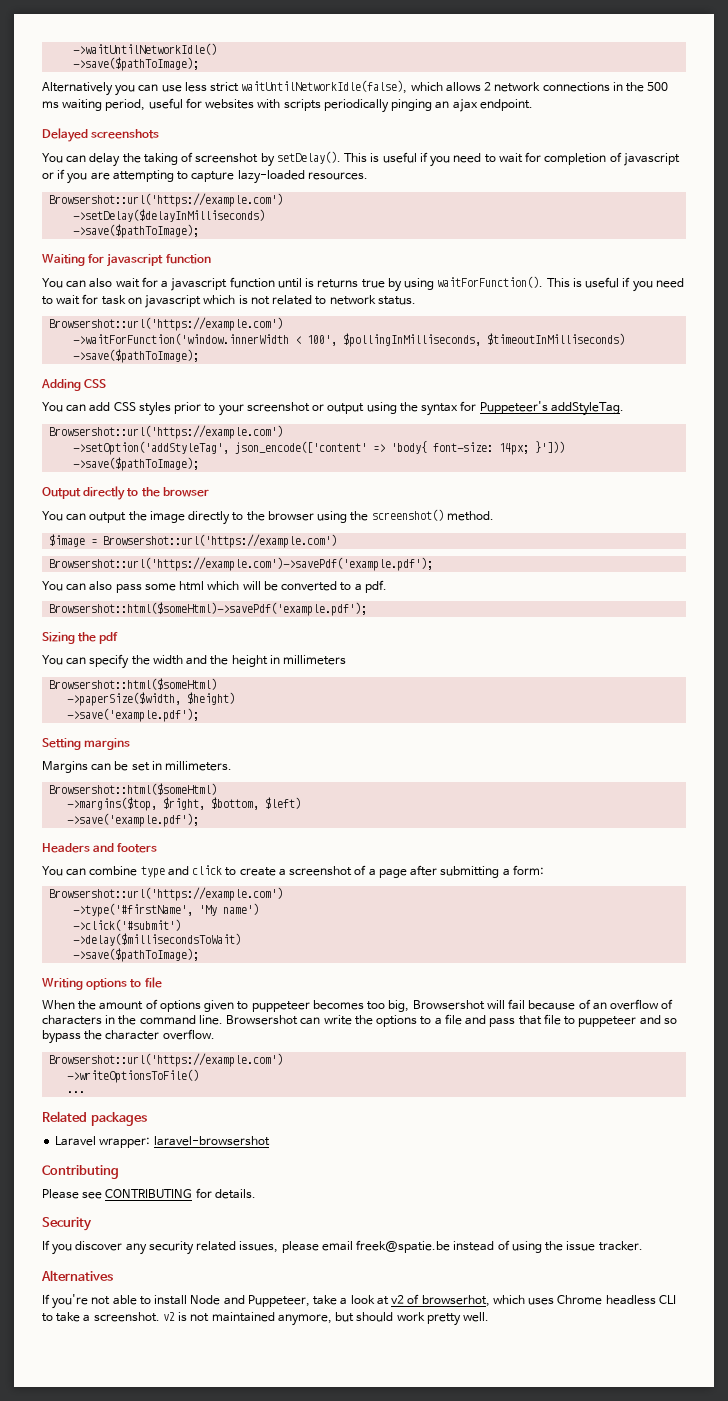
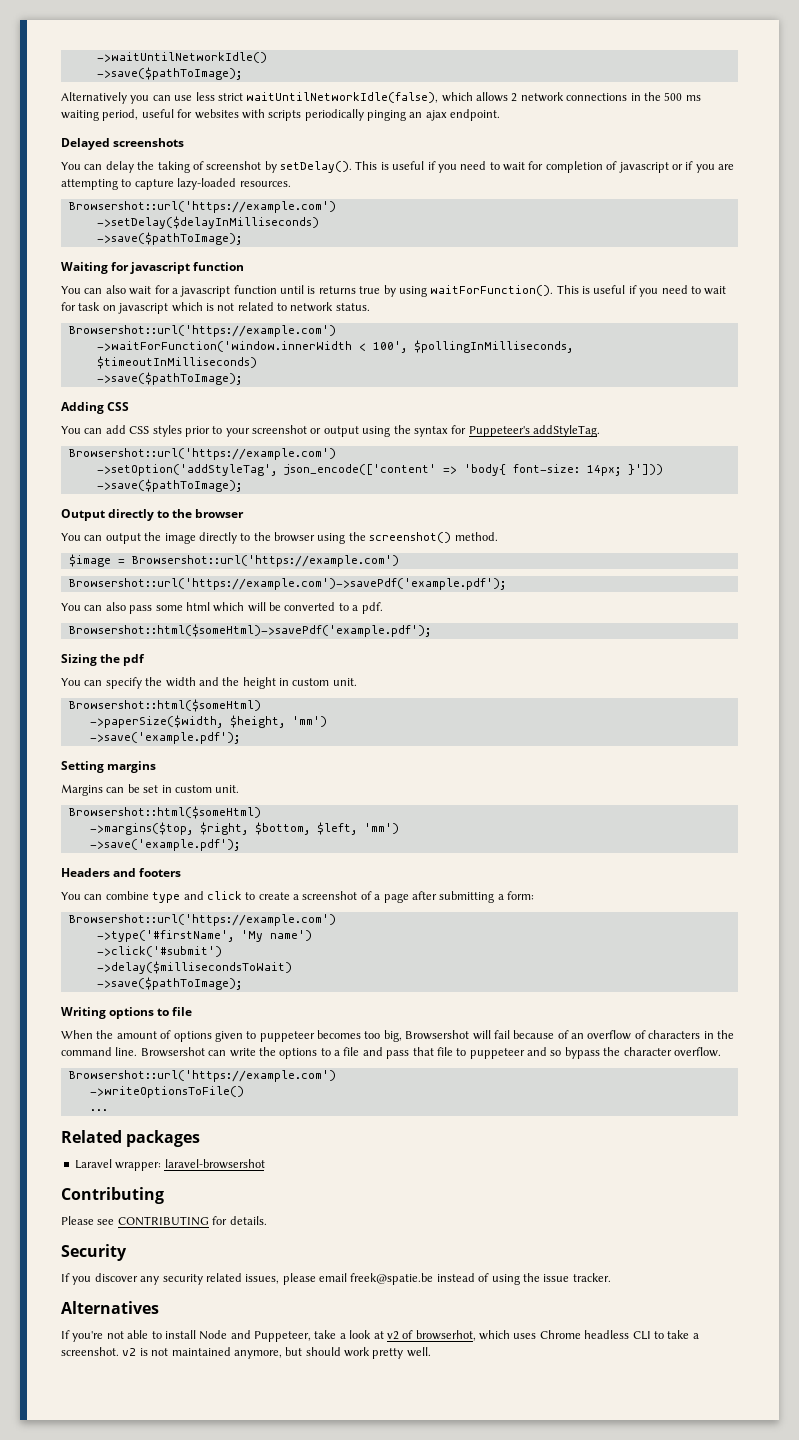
[283,655,347,665] millimeters -> [292,678,357,686] custom unit.
[187,692,236,705] $height) -> [229,715,327,728] $height, 'mm')
[165,761,233,771] millimeters. -> [174,785,240,793] custom unit.
[265,797,302,809] $left) -> [316,822,399,835] $left, 'mm')

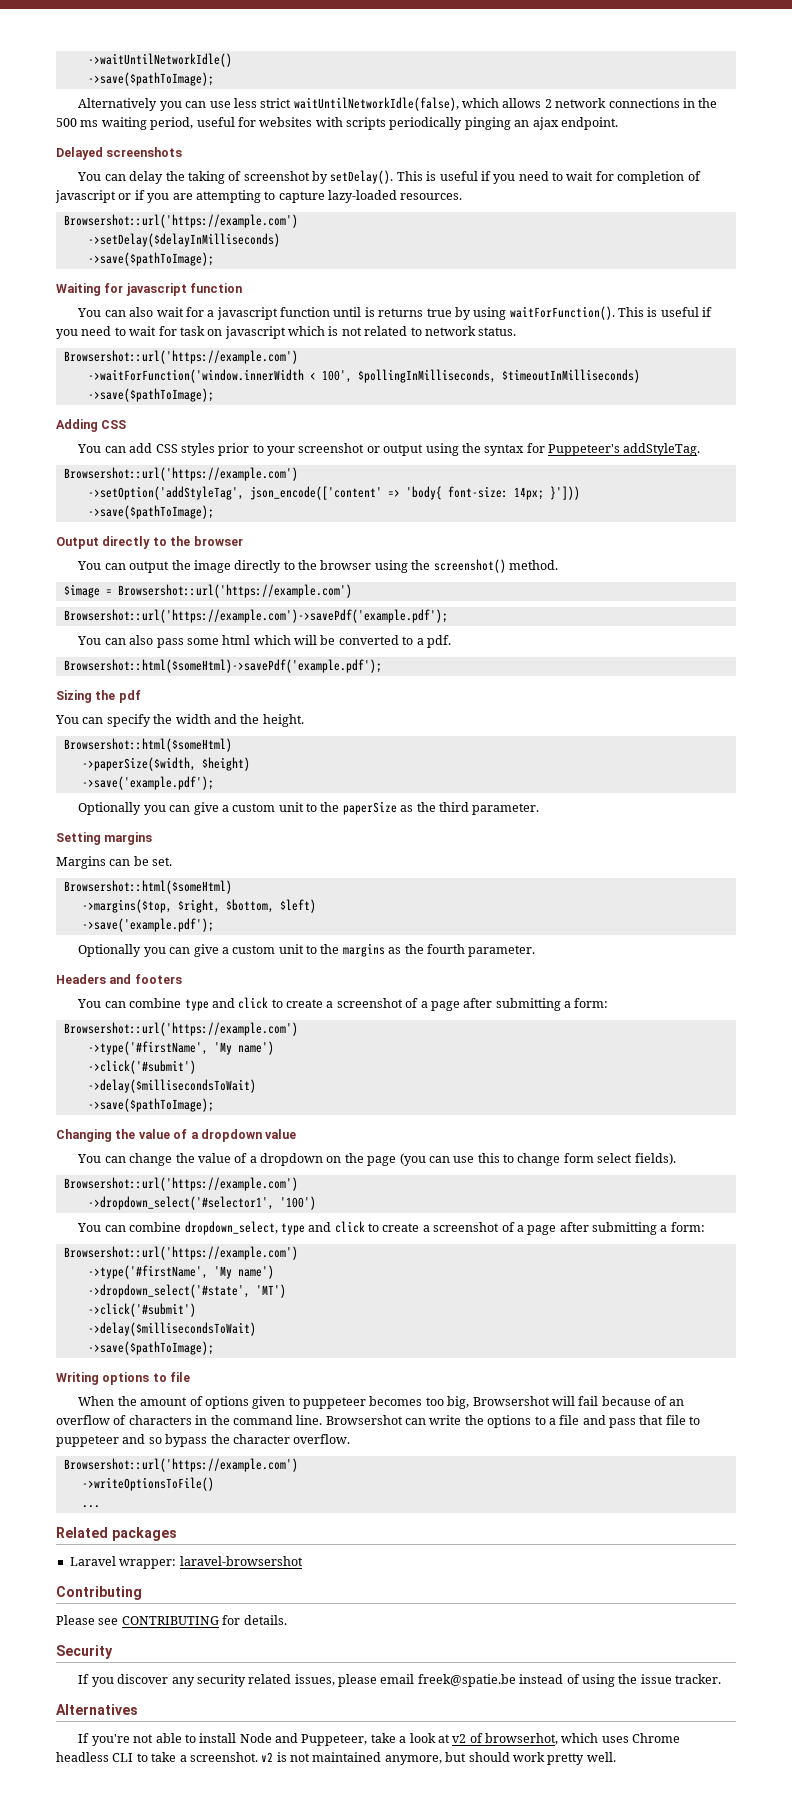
[242,677,357,689] height in custom unit. -> [262,714,304,727] height.
[229,715,327,728] [89,732,240,744] $height, 'mm') // ->save('example.pdf'); -> [201,757,250,771] [81,776,214,790] [78,801,540,815] $height) // ->save('example.pdf'); // Optionally you can give a custom unit to the paperSize as the third parameter.
[143,785,240,793] set in custom unit. -> [152,857,173,866] set.
[316,822,399,835] [89,839,240,851] $left, 'mm') // ->save('example.pdf'); -> [279,899,316,913] [81,918,214,932] [78,943,536,957] $left) // ->save('example.pdf'); // Optionally you can give a custom unit to the margins as the fourth parameter.
(242, 983) none -> [56,1129,297,1142] [77,1153,676,1166] [63,1177,298,1191] [87,1196,316,1210] [77,1221,705,1235] [63,1246,298,1260] [87,1265,274,1279] [87,1284,286,1298] [87,1303,196,1317] [87,1322,256,1336] [87,1341,214,1355] // Changing the value of a dropdown value // You can change the value of a dropdown on the page (you can use this to change form select fields). // Browsershot::url('https://example.com') // ->dropdown_select('#selector1', '100') // You can combine dropdown_select, type and click to create a screenshot of a page after submitting a form: // Browsershot::url('https://example.com') // ->type('#firstName', 'My name') // ->dropdown_select('#state', 'MT') // ->click('#submit') // ->delay($millisecondsToWait) // ->save($pathToImage);

